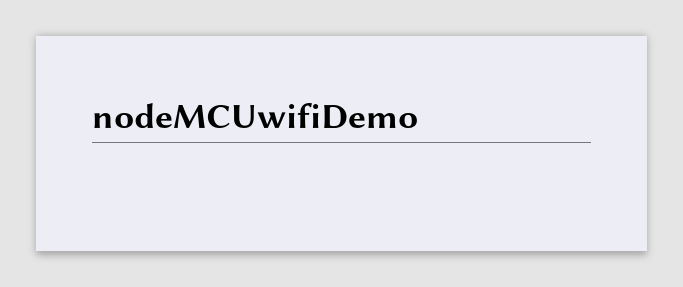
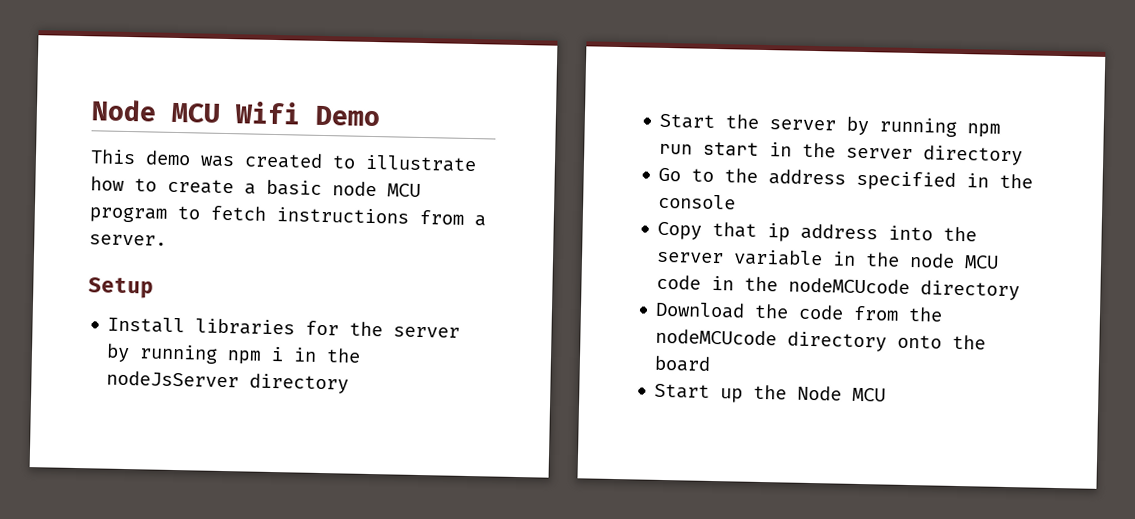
[92,103,418,129] nodeMCUwifiDemo -> [91,99,381,127] [90,149,477,173] [90,176,421,197] [89,205,486,227] [89,234,167,246] [88,277,154,299] [107,316,461,338] [106,343,362,364] [106,370,350,394] [659,113,1002,137] [659,141,1024,166] [658,167,1034,191] [658,193,737,210] [657,221,978,242] [656,249,1000,269] [656,274,1021,301] [655,301,944,322] [655,328,987,352] [654,355,712,372] [654,383,887,403] Node MCU Wifi Demo // This demo was created to illustrate how to create a basic node MCU program to fetch instructions from a server. // Setup // Install libraries for the server by running npm i in the nodeJsServer directory // Start the server by running npm run start in the server directory // Go to the address specified in the console // Copy that ip address into the server variable in the node MCU code in the nodeMCUcode directory // Download the code from the nodeMCUcode directory onto the board // Start up the Node MCU

